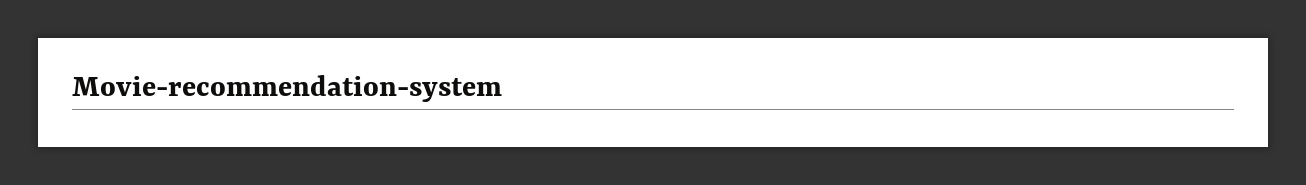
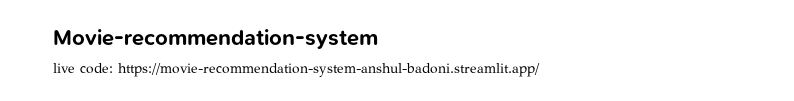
(502, 88) none -> [53,63,540,77] // live code: https://movie-recommendation-system-anshul-badoni.streamlit.app/

